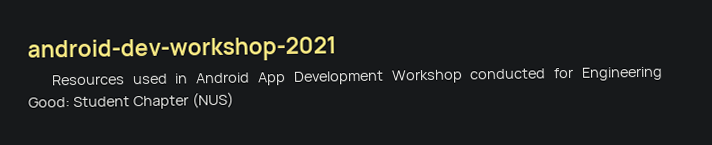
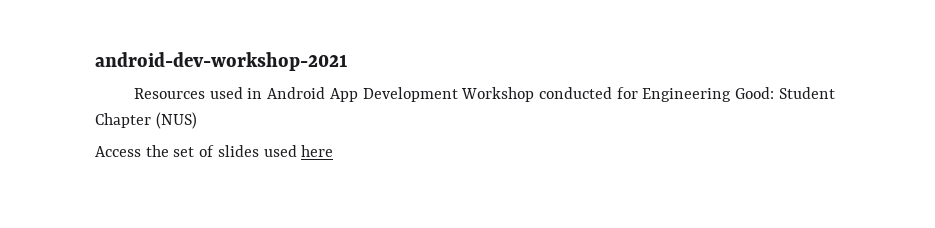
(234, 100) none -> [95,145,334,157] // Access the set of slides used here

